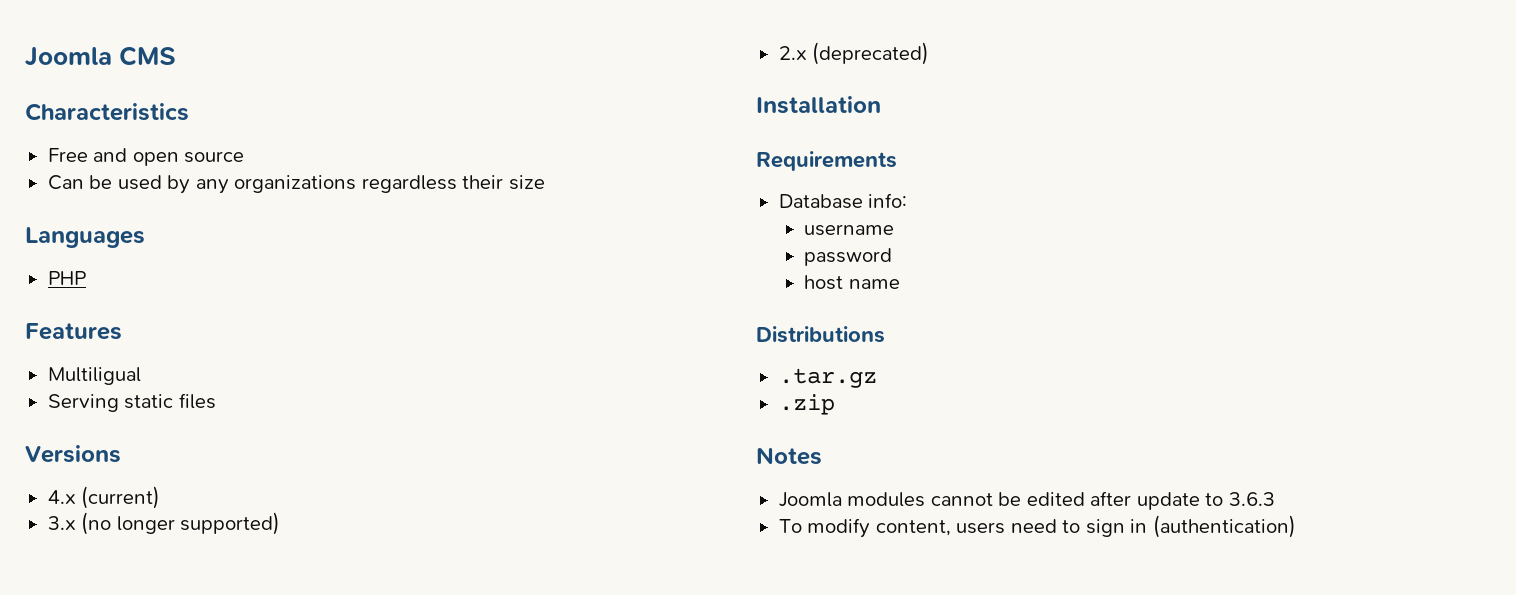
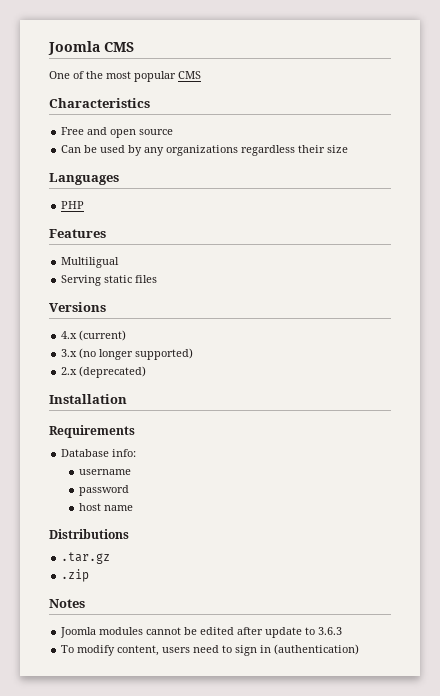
(176, 56) none -> [49,71,201,82] // One of the most popular CMS

